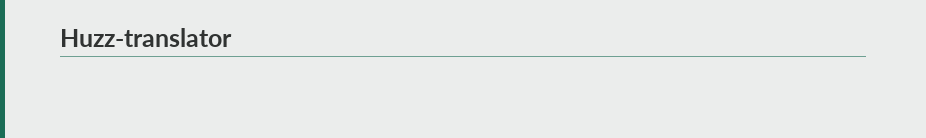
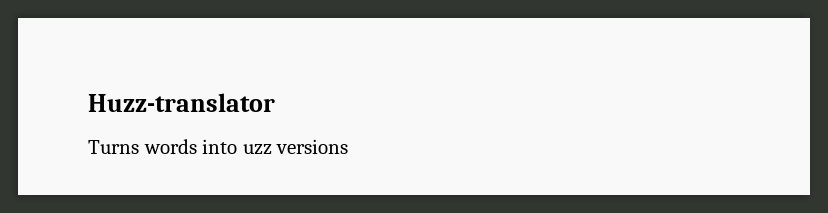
(232, 37) none -> [88,139,349,155] // Turns words into uzz versions

